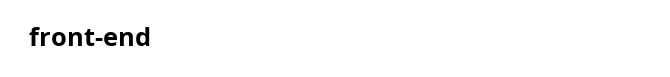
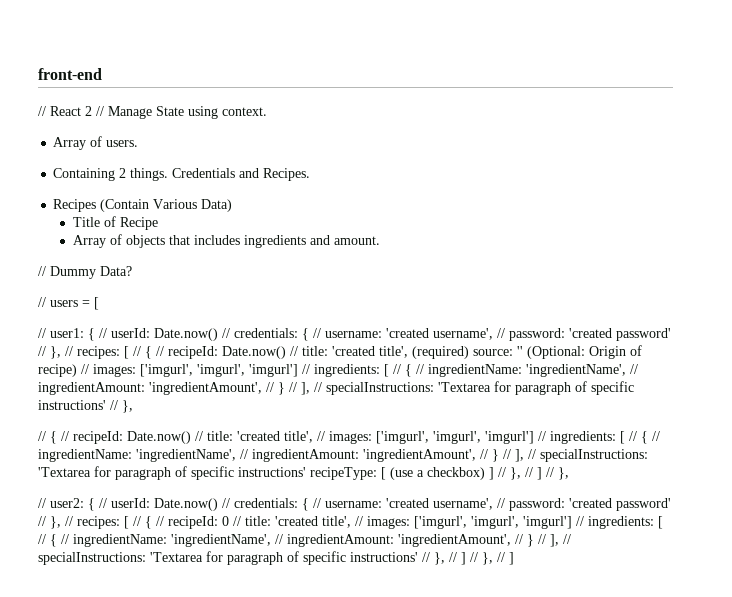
(151, 36) none -> [38,106,267,119] [53,136,139,150] [53,168,311,181] [53,199,233,212] [72,216,158,230] [72,234,380,248] [38,266,132,279] [38,297,99,310] [38,328,671,341] [38,345,642,359] [38,364,638,377] [38,381,634,395] [38,400,133,413] [38,431,660,444] [38,449,648,462] [38,466,569,480] [38,498,671,511] [38,516,663,529] [38,534,571,547] [38,551,514,565] // // React 2 // Manage State using context. // Array of users. // Containing 2 things. Credentials and Recipes. // Recipes (Contain Various Data) // Title of Recipe // Array of objects that includes ingredients and amount. // // Dummy Data? // // users = [ // // user1: { // userId: Date.now() // credentials: { // username: 'created username', // password: 'created password' // }, // recipes: [ // { // recipeId: Date.now() // title: 'created title', (required) source: '' (Optional: Origin of recipe) // images: ['imgurl', 'imgurl', 'imgurl'] // ingredients: [ // { // ingredientName: 'ingredientName', // ingredientAmount: 'ingredientAmount', // } // ], // specialInstructions: 'Textarea for paragraph of specific instructions' // }, // // { // recipeId: Date.now() // title: 'created title', // images: ['imgurl', 'imgurl', 'imgurl'] // ingredients: [ // { // ingredientName: 'ingredientName', // ingredientAmount: 'ingredientAmount', // } // ], // specialInstructions: 'Textarea for paragraph of specific instructions' recipeType: [ (use a checkbox) ] // }, // ] // }, // // user2: { // userId: Date.now() // credentials: { // username: 'created username', // password: 'created password' // }, // recipes: [ // { // recipeId: 0 // title: 'created title', // images: ['imgurl', 'imgurl', 'imgurl'] // ingredients: [ // { // ingredientName: 'ingredientName', // ingredientAmount: 'ingredientAmount', // } // ], // specialInstructions: 'Textarea for paragraph of specific instructions' // }, // ] // }, // ]

